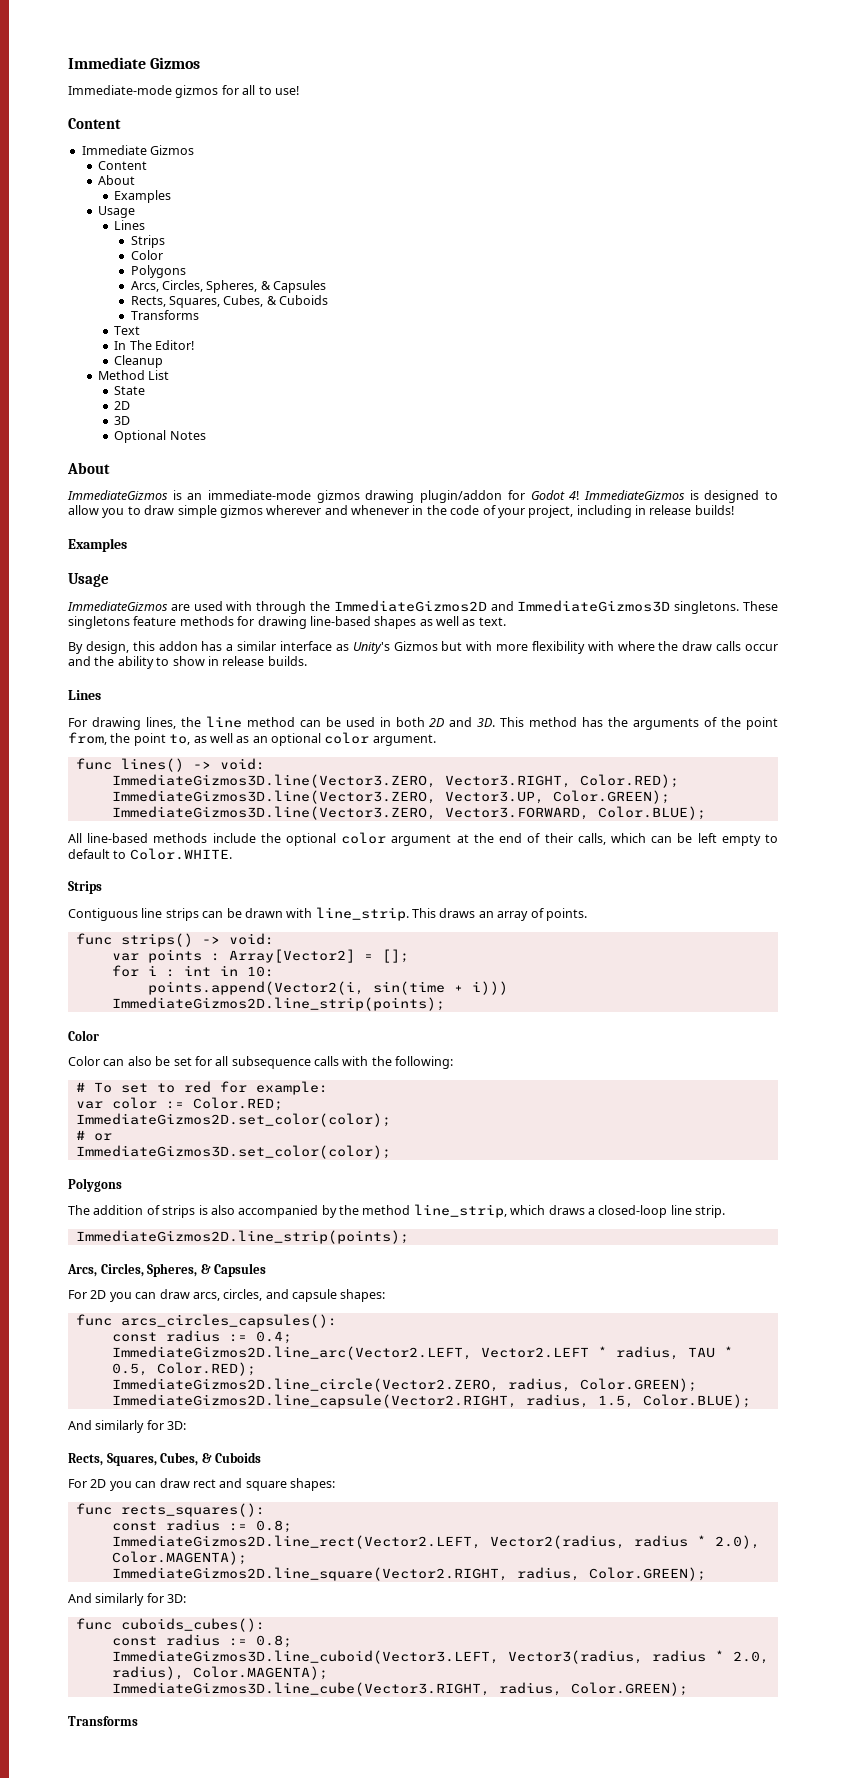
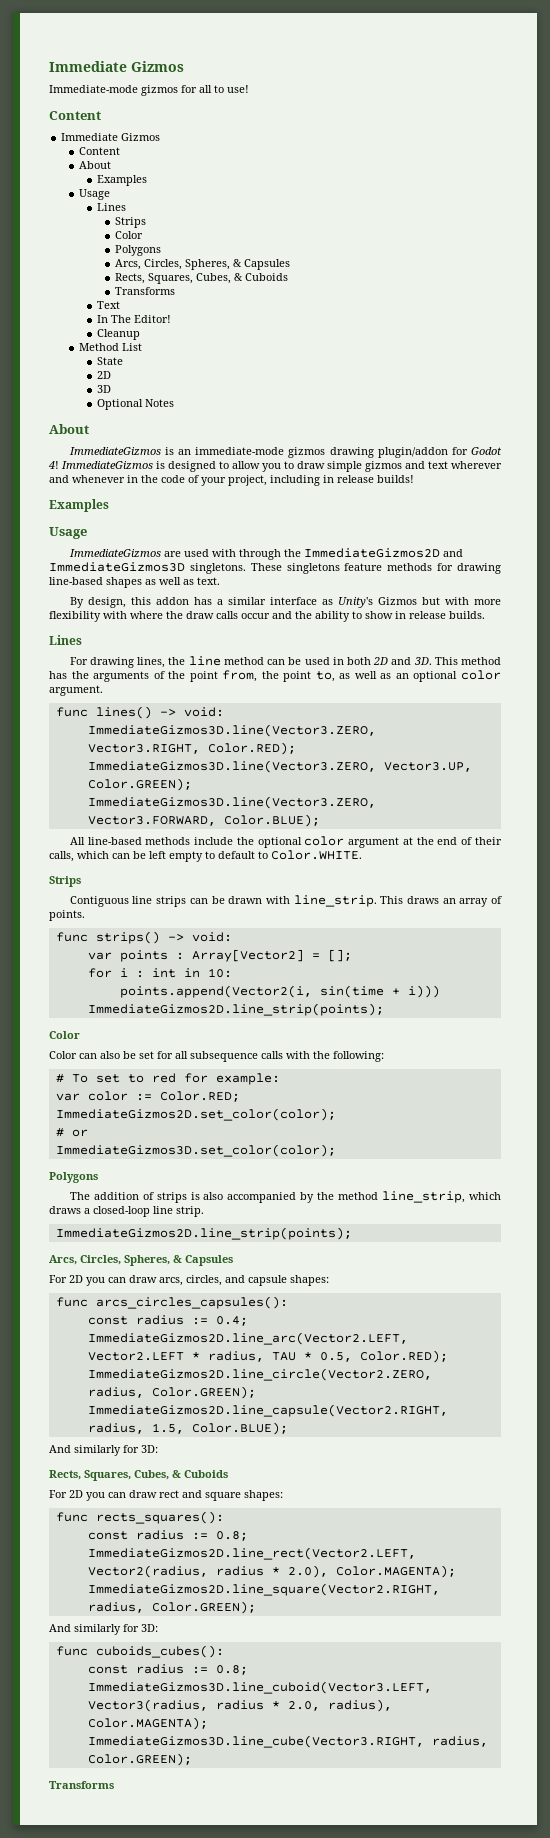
(263, 511) none -> [405,461,448,469] and text

